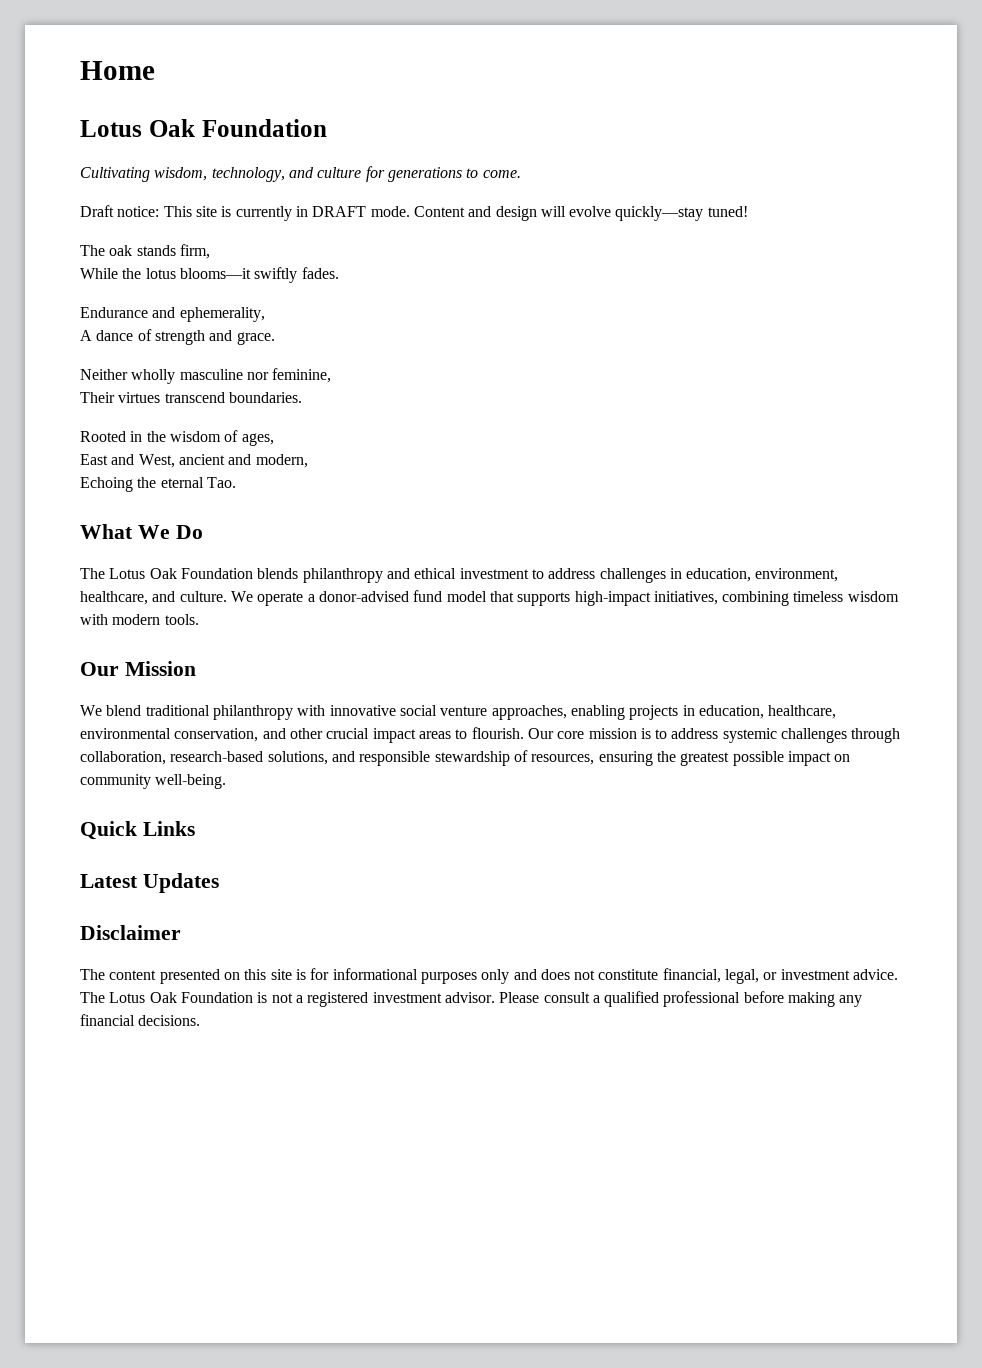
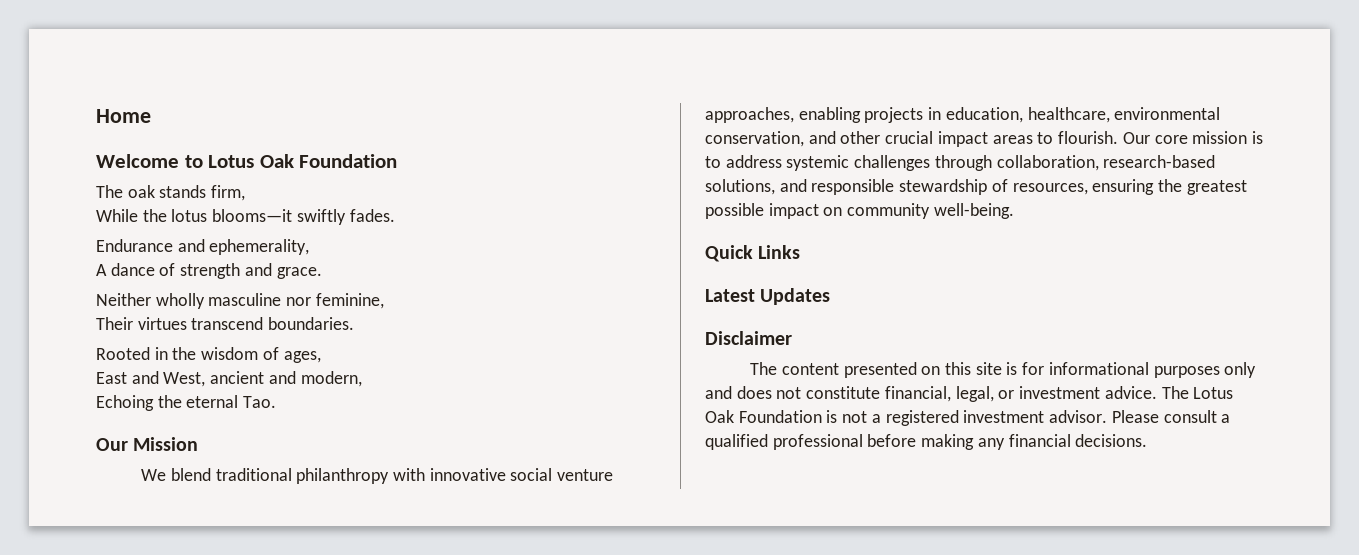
[80,119,327,137] [80,166,521,182] [80,205,748,221] Lotus Oak Foundation // Cultivating wisdom, technology, and culture for generations to come. // Draft notice: This site is currently in DRAFT mode. Content and design will evolve quickly—stay tuned! -> [96,154,398,168] Welcome to Lotus Oak Foundation
[80,524,203,539] [80,568,839,583] [80,590,899,606] [80,614,199,625] // What We Do // The Lotus Oak Foundation blends philanthropy and ethical investment to address challenges in education, environment, healthcare, and culture. We operate a donor-advised fund model that supports high-impact initiatives, combining timeless wisdom with modern tools. -> (277, 402) none

